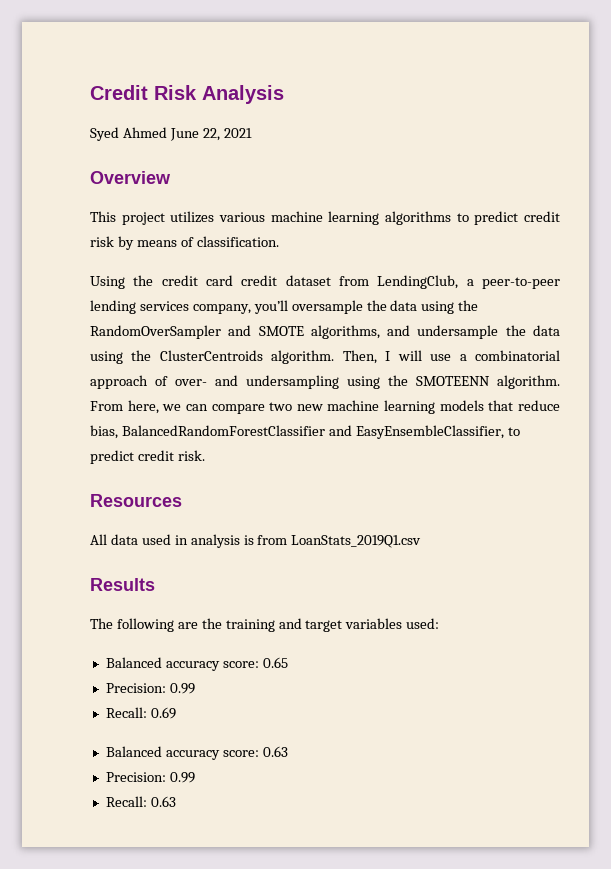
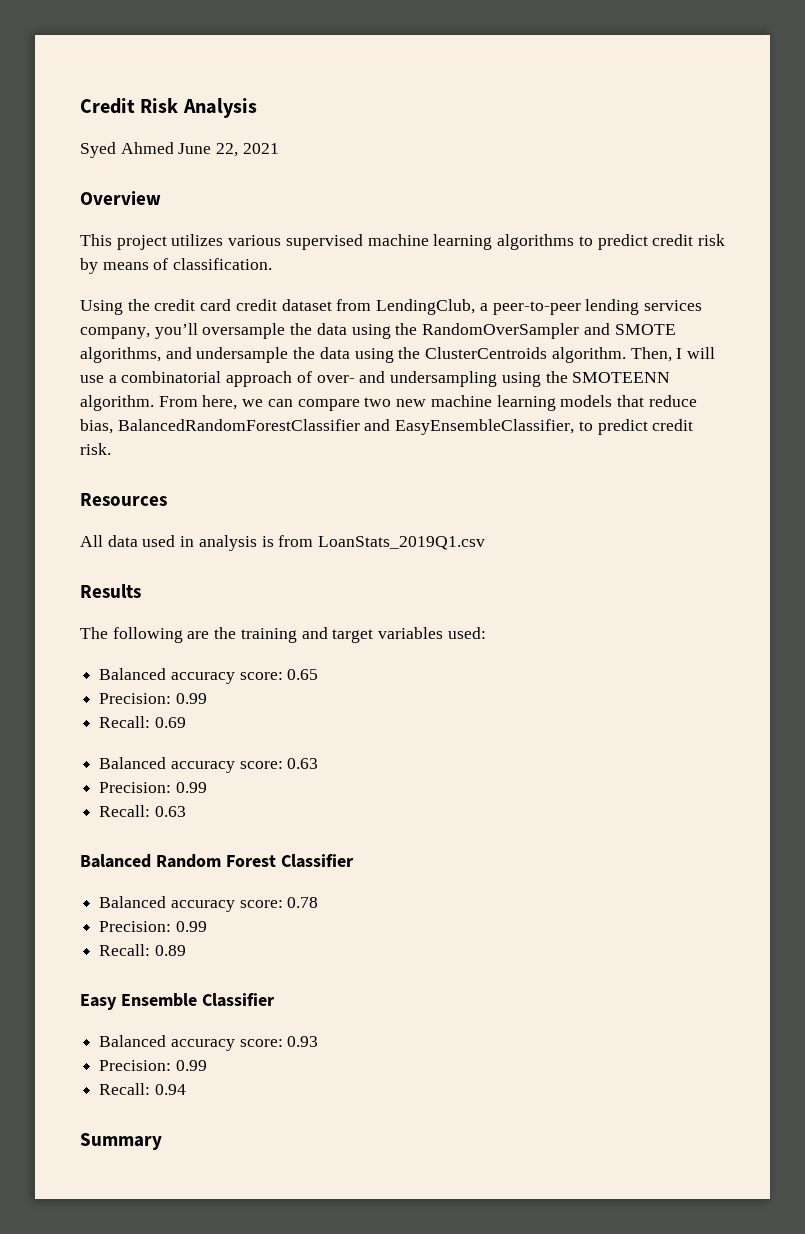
(265, 217) none -> [285,234,363,250] supervised
(176, 801) none -> [80,854,354,868] [99,896,319,912] [99,921,207,932] [99,944,186,956] [80,993,275,1010] [99,1035,319,1051] [99,1060,207,1071] [99,1083,186,1095] [80,1133,162,1150] // Balanced Random Forest Classifier // Balanced accuracy score: 0.78 // Precision: 0.99 // Recall: 0.89 // Easy Ensemble Classifier // Balanced accuracy score: 0.93 // Precision: 0.99 // Recall: 0.94 // Summary

